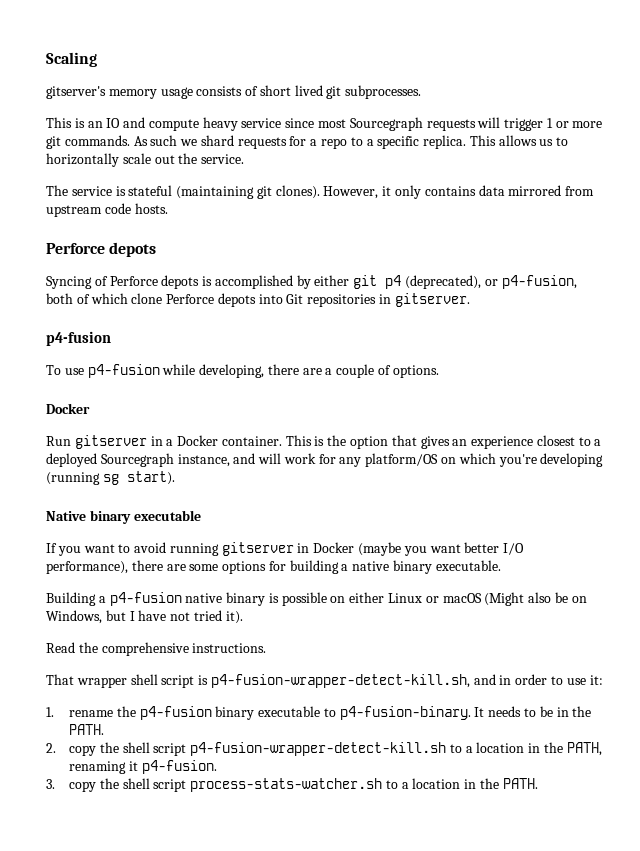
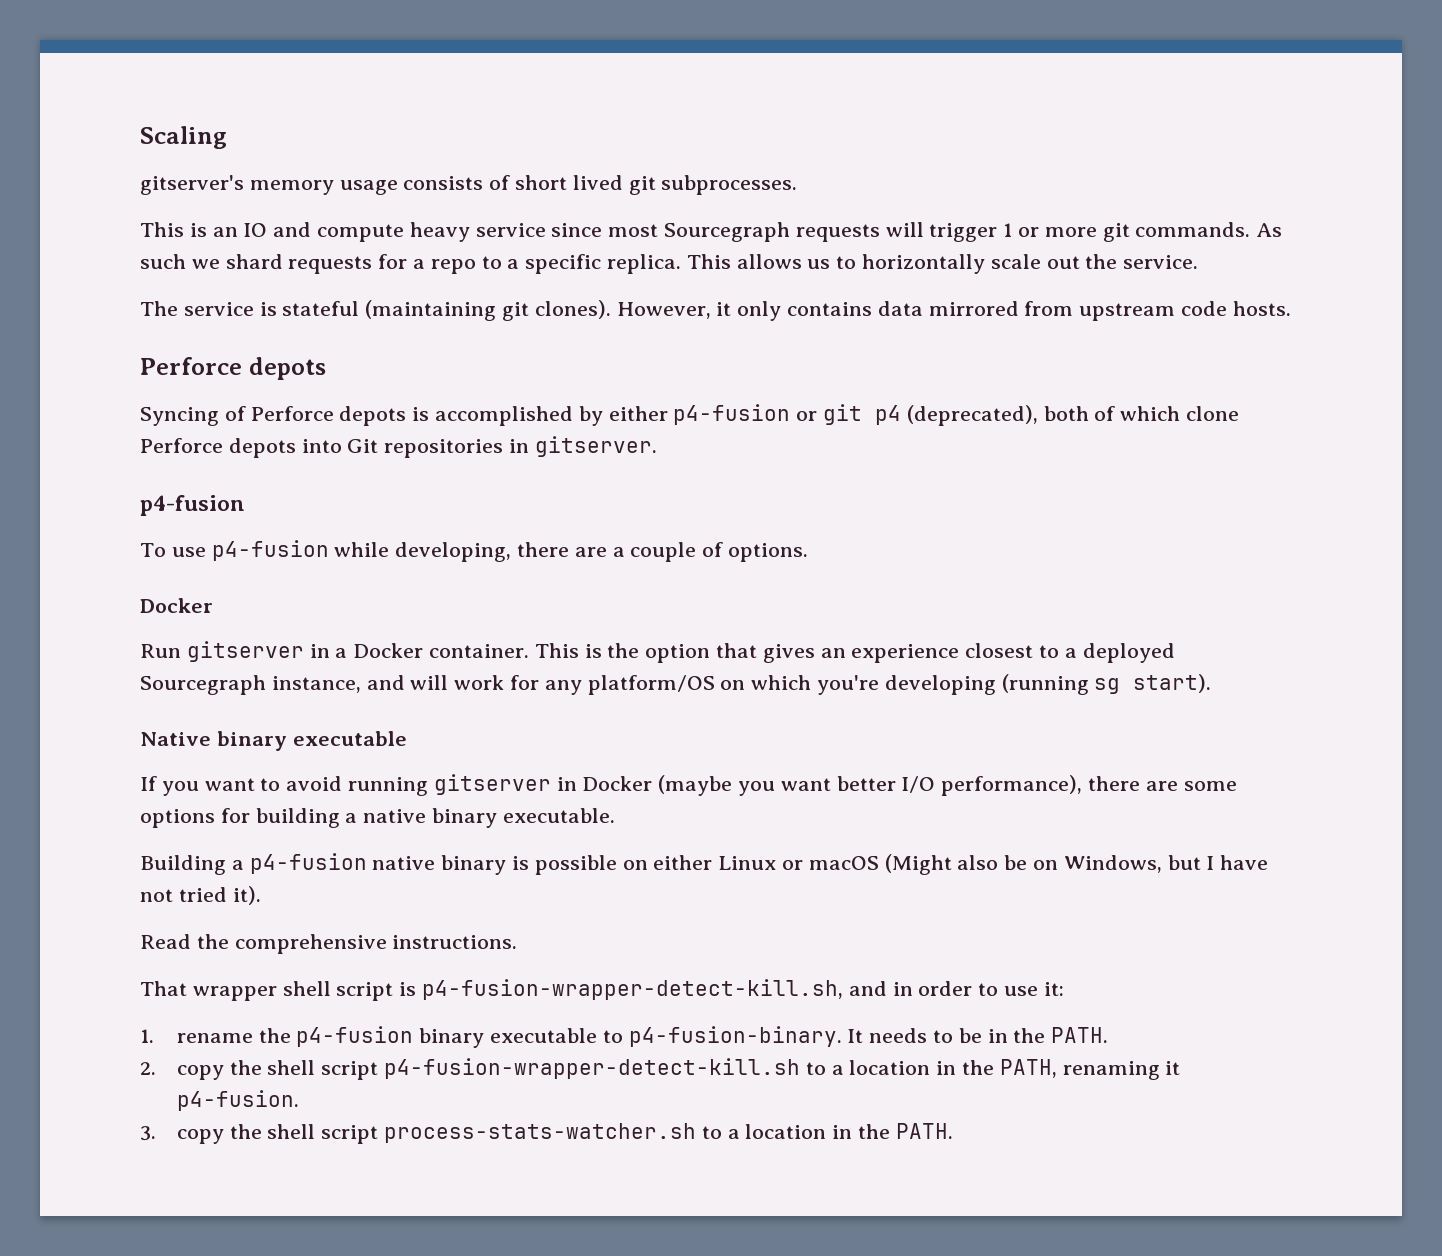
(350, 280) none -> [673,404,818,425] p4-fusion or
[484,275,577,289] or p4-fusion, -> (1038, 415) none

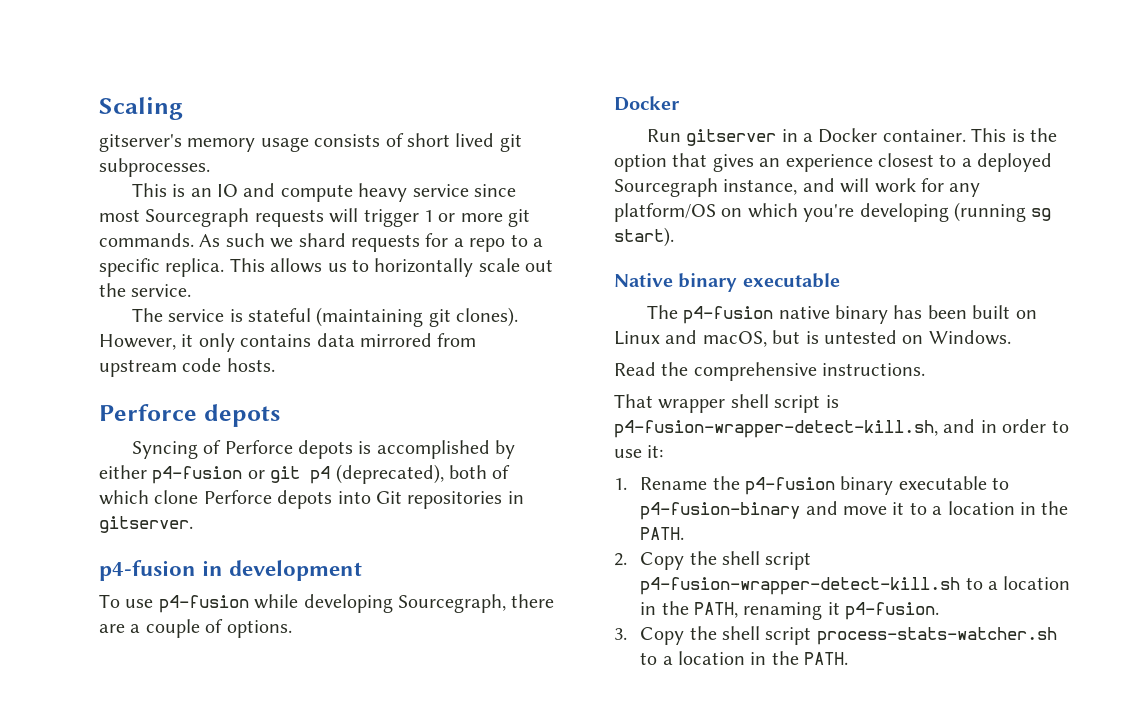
(245, 505) none -> [202,560,363,581] in development
[395,542,512,562] developing, -> [303,594,506,613] developing Sourcegraph,
[140,774,1237,796] [140,808,615,828] [140,853,1269,875] [140,886,261,905] If you want to avoid running gitserver in Docker (maybe you want better I/O performance), there are some options for building a native binary executable. // Building a p4-fusion native binary is possible on either Linux or macOS (Might also be on Windows, but I have not tried it). -> [646,305,1037,324] [614,330,1011,347] The p4-fusion native binary has been built on Linux and macOS, but is untested on Windows.
[176,1033,253,1043] rename -> [640,477,708,490] Rename
[628,1026,982,1047] p4-fusion-binary. It needs to be -> [640,501,1015,520] p4-fusion-binary and move it to a location
[176,1065,224,1080] copy -> [640,552,685,570] Copy
[176,1129,224,1144] copy -> [640,627,685,645] Copy

